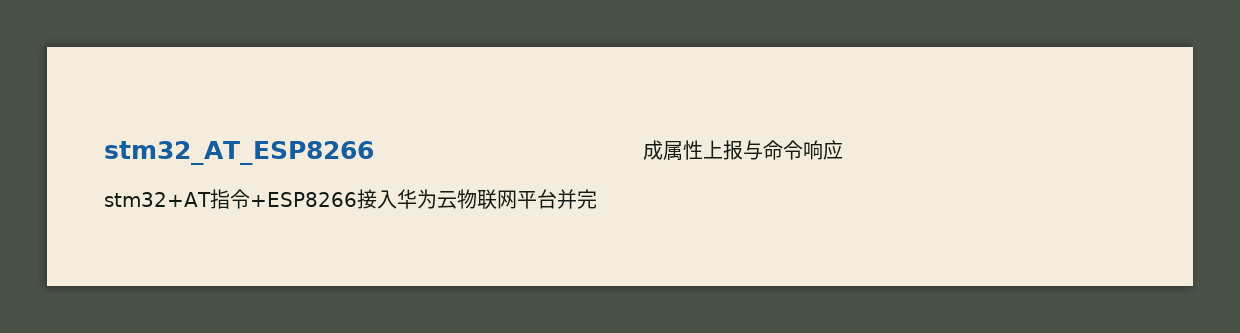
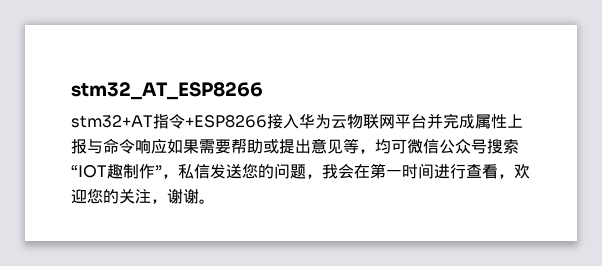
(843, 150) none -> [167,138,519,154] [71,163,530,179] [71,188,215,204] 如果需要帮助或提出意见等，均可微信公众号搜索“IOT趣制作”，私信发送您的问题，我会在第一时间进行查看，欢迎您的关注，谢谢。

